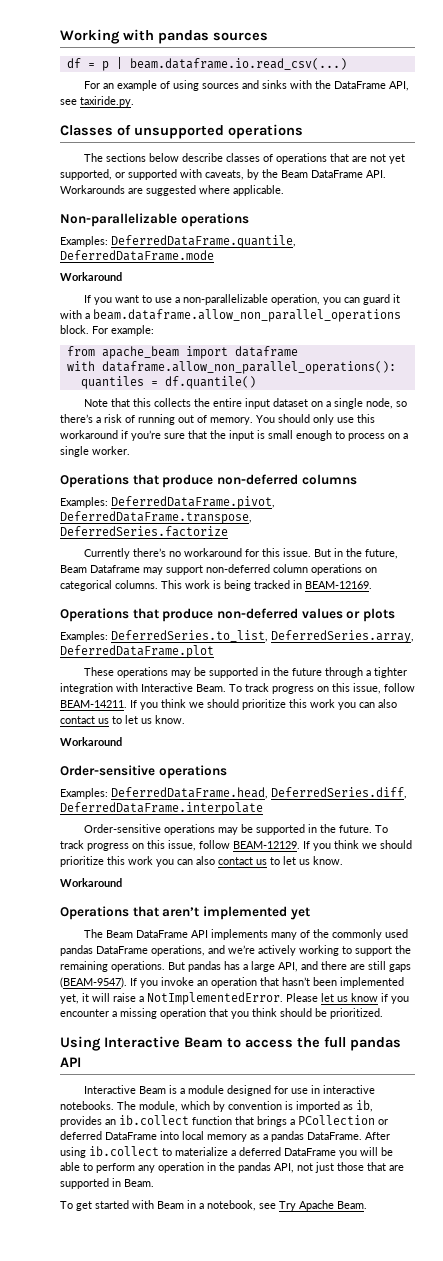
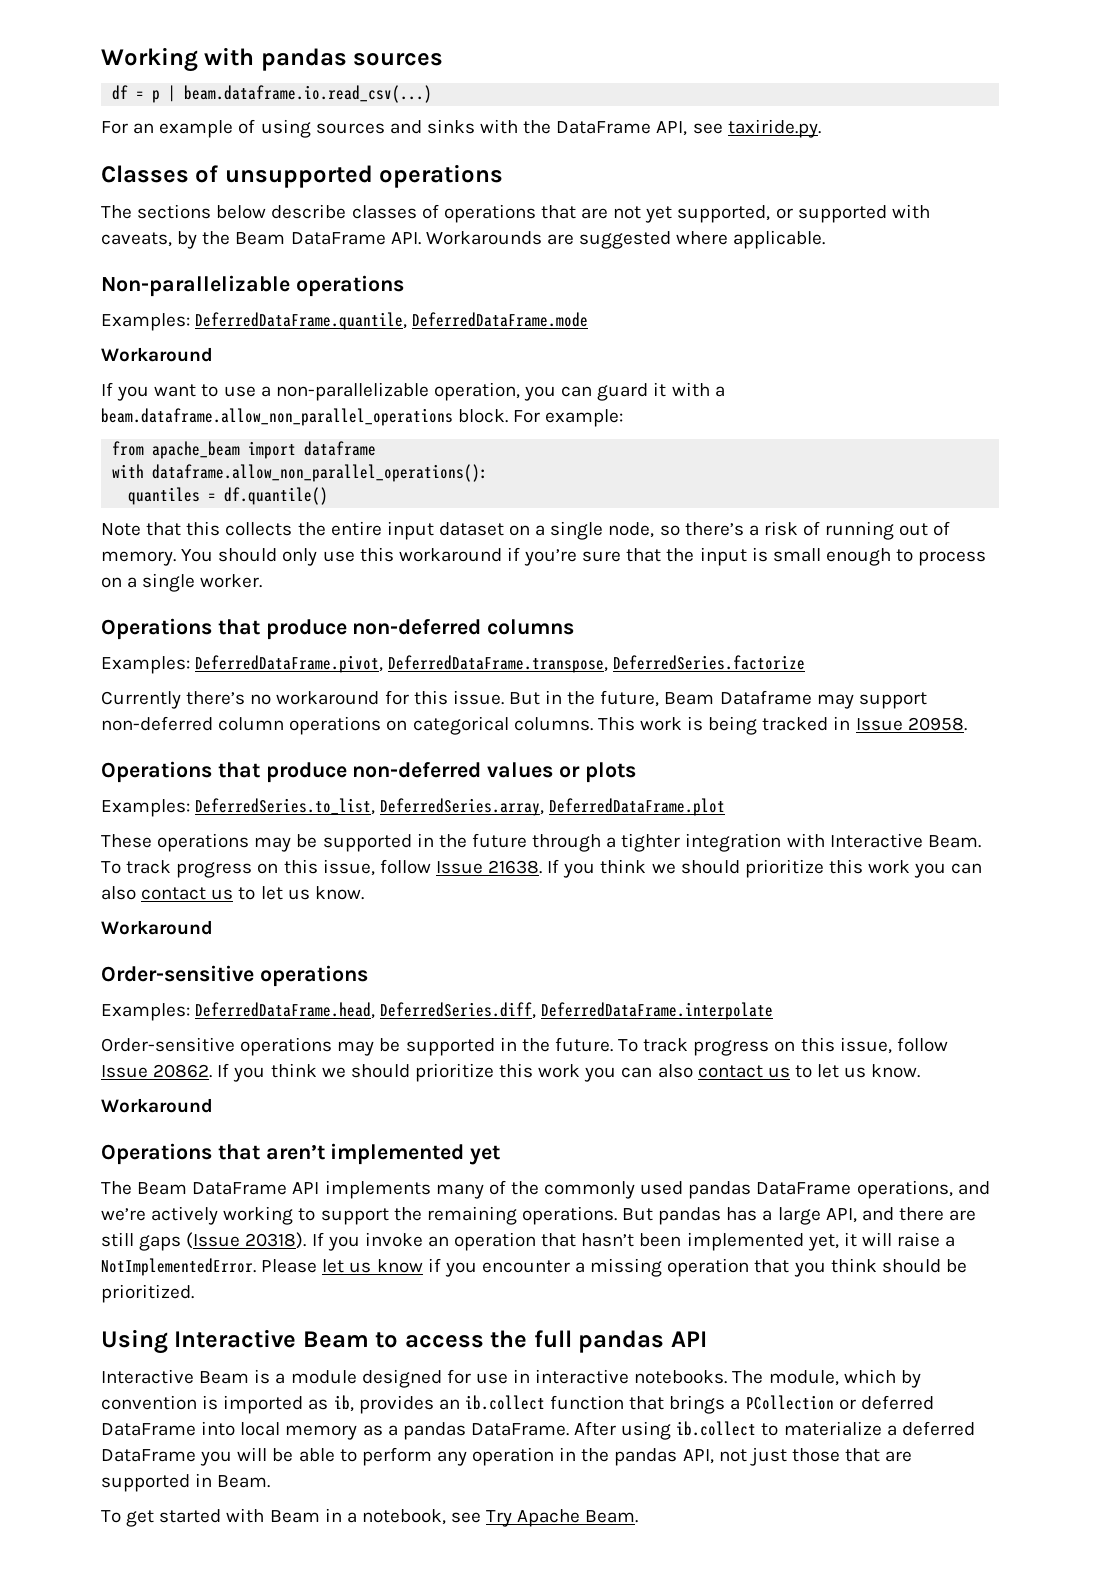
[305,581,372,589] BEAM-12169. -> [855,717,967,731] Issue 20958.
[60,700,127,708] BEAM-14211. -> [435,860,543,874] Issue 21638.
[233,841,300,849] BEAM-12129. -> [101,1064,213,1078] Issue 20862.
[60,977,127,988] (BEAM-9547). -> [186,1232,307,1249] (Issue 20318).

